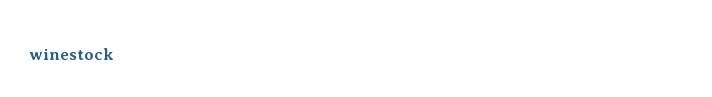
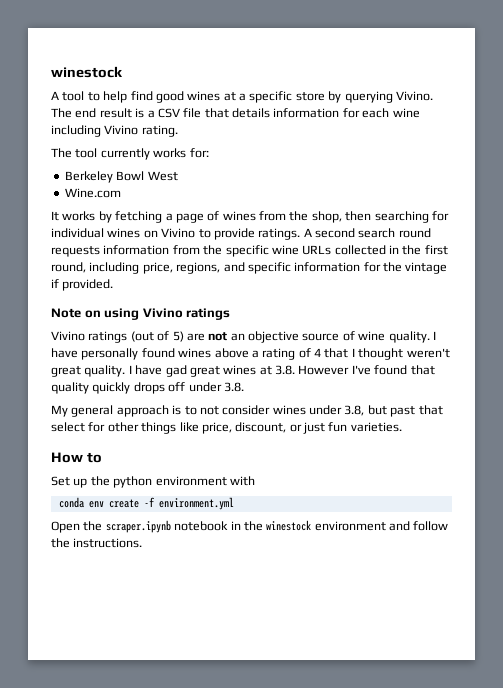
[29,48,114,60] winestock -> [51,66,123,78] [51,91,433,103] [51,108,420,118] [51,125,178,137] [51,148,209,160] [64,171,178,183] [64,188,121,198] [51,211,449,223] [51,228,431,240] [51,245,448,257] [51,262,448,274] [51,279,114,291] [51,308,231,320] [51,331,436,343] [51,348,450,360] [51,365,435,377] [51,382,244,394] [51,405,443,417] [51,422,402,434] [51,452,102,463] [51,476,255,488] [58,497,234,510] [51,520,449,533] [51,538,143,548] winestock // A tool to help find good wines at a specific store by querying Vivino. The end result is a CSV file that details information for each wine including Vivino rating. // The tool currently works for: // Berkeley Bowl West // Wine.com // It works by fetching a page of wines from the shop, then searching for individual wines on Vivino to provide ratings. A second search round requests information from the specific wine URLs collected in the first round, including price, regions, and specific information for the vintage if provided. // Note on using Vivino ratings // Vivino ratings (out of 5) are not an objective source of wine quality. I have personally found wines above a rating of 4 that I thought weren't great quality. I have gad great wines at 3.8. However I've found that quality quickly drops off under 3.8. // My general approach is to not consider wines under 3.8, but past that select for other things like price, discount, or just fun varieties. // How to // Set up the python environment with // conda env create -f environment.yml // Open the scraper.ipynb notebook in the winestock environment and follow the instructions.

